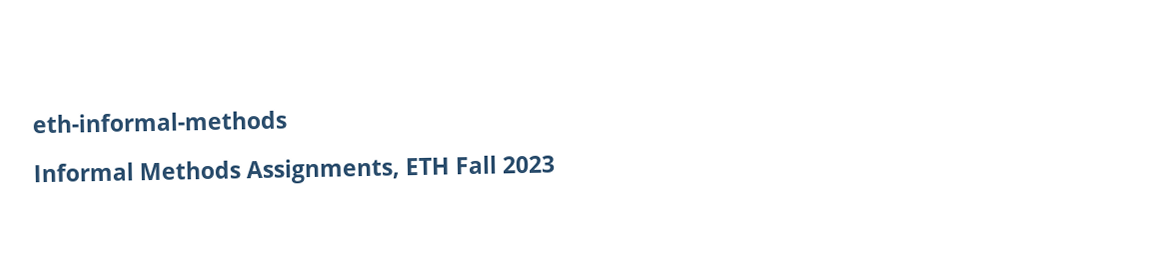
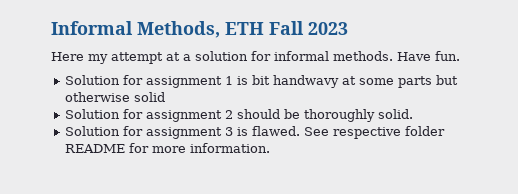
[32,110,287,134] [33,157,401,185] eth-informal-methods // Informal Methods Assignments, -> [51,21,220,38] Informal Methods,
(556, 164) none -> [51,51,460,64] [64,75,458,88] [64,92,165,102] [64,109,413,122] [64,126,445,139] [64,143,270,153] // Here my attempt at a solution for informal methods. Have fun. // Solution for assignment 1 is bit handwavy at some parts but otherwise solid // Solution for assignment 2 should be thoroughly solid. // Solution for assignment 3 is flawed. See respective folder README for more information.

